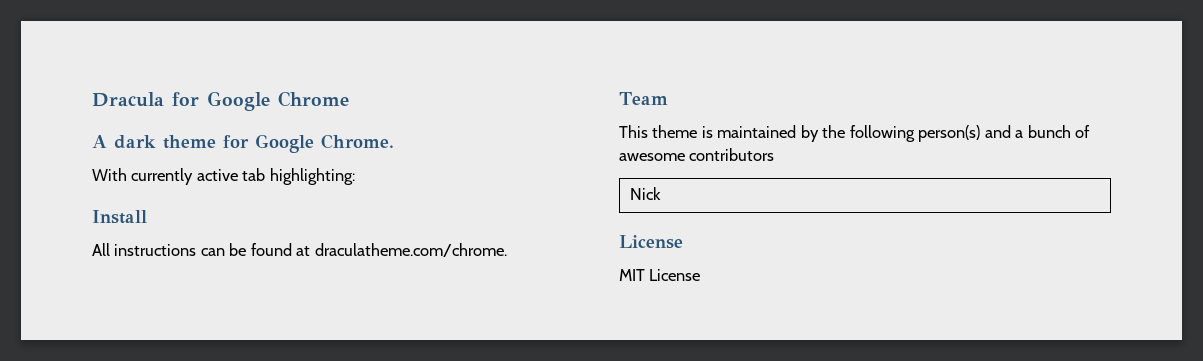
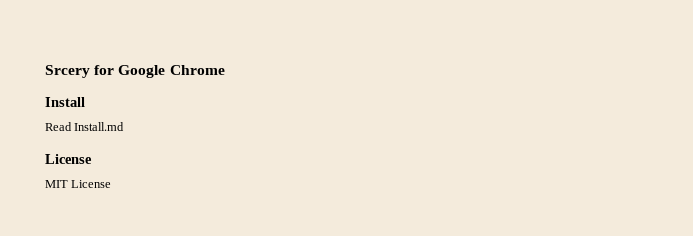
[92,92,164,107] Dracula -> [45,65,90,78] Srcery
[92,134,394,153] [92,168,355,185] [92,210,147,224] [92,243,507,257] [619,92,668,105] [619,125,1091,142] [619,148,775,161] [629,187,661,200] A dark theme for Google Chrome. // With currently active tab highlighting: // Install // All instructions can be found at draculatheme.com/chrome. // Team // This theme is maintained by the following person(s) and a bunch of awesome contributors // Nick -> [45,97,85,107] [45,122,125,131] Install // Read Install.md

